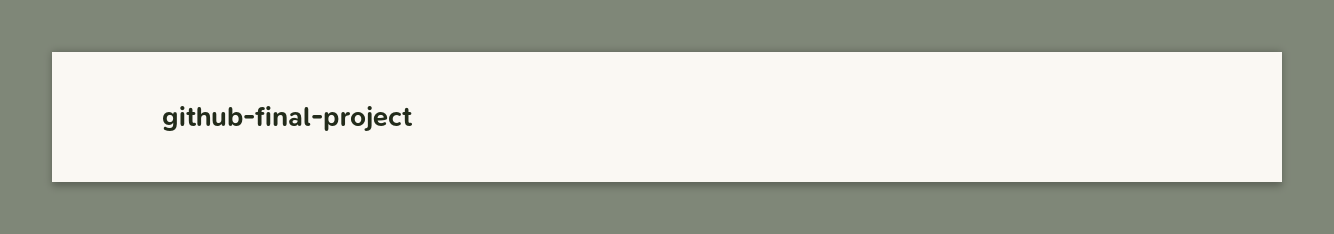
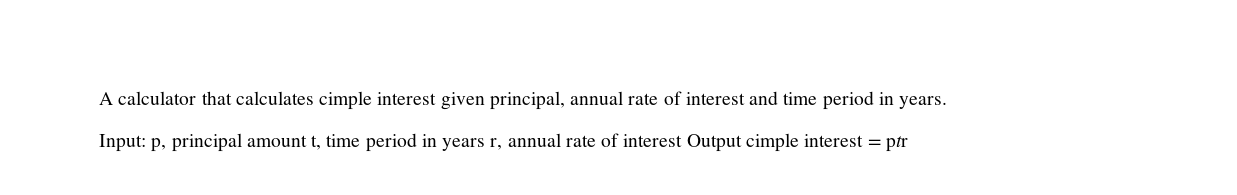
[162,106,413,132] github-final-project -> [99,91,948,110] [99,133,908,152] A calculator that calculates cimple interest given principal, annual rate of interest and time period in years. // Input: p, principal amount t, time period in years r, annual rate of interest Output cimple interest = ptr

